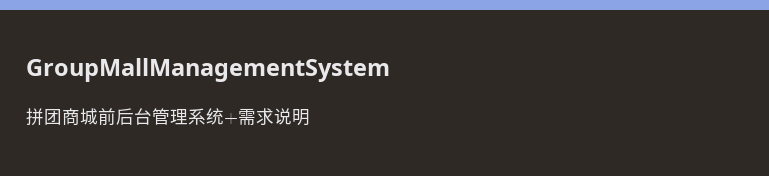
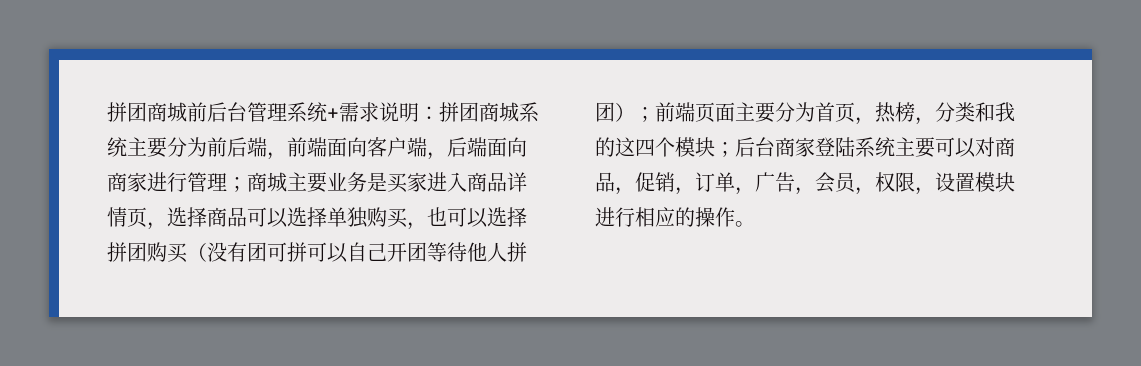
[26,58,390,82] GroupMallManagementSystem // -> (107, 112) none
(310, 117) none -> [419,102,539,122] [107,137,527,160] [107,172,527,193] [107,207,527,230] [107,242,527,263] [595,102,1015,125] [595,137,1015,158] [595,172,1015,195] [595,207,755,227] ：拼团商城系统主要分为前后端，前端面向客户端，后端面向商家进行管理；商城主要业务是买家进入商品详情页，选择商品可以选择单独购买，也可以选择拼团购买（没有团可拼可以自己开团等待他人拼团）；前端页面主要分为首页，热榜，分类和我的这四个模块；后台商家登陆系统主要可以对商品，促销，订单，广告，会员，权限，设置模块进行相应的操作。

